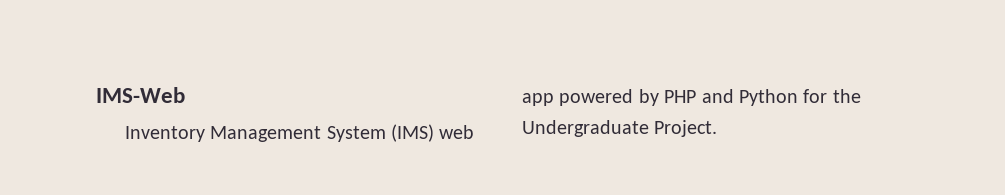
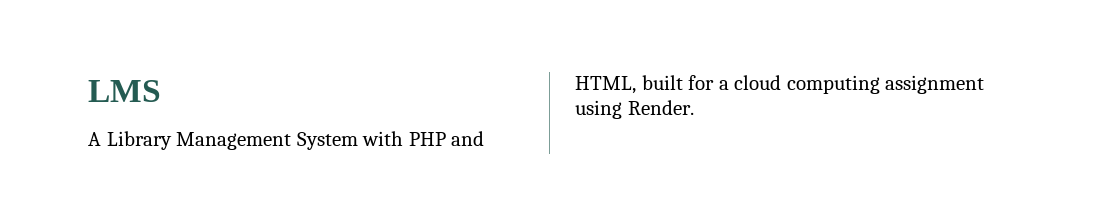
[96,87,185,103] [124,124,475,142] [522,89,861,106] [522,120,718,137] IMS-Web // Inventory Management System (IMS) web app powered by PHP and Python for the Undergraduate Project. -> [88,80,161,102] [88,131,485,150] [575,75,985,94] [575,100,694,119] LMS // A Library Management System with PHP and HTML, built for a cloud computing assignment using Render.

